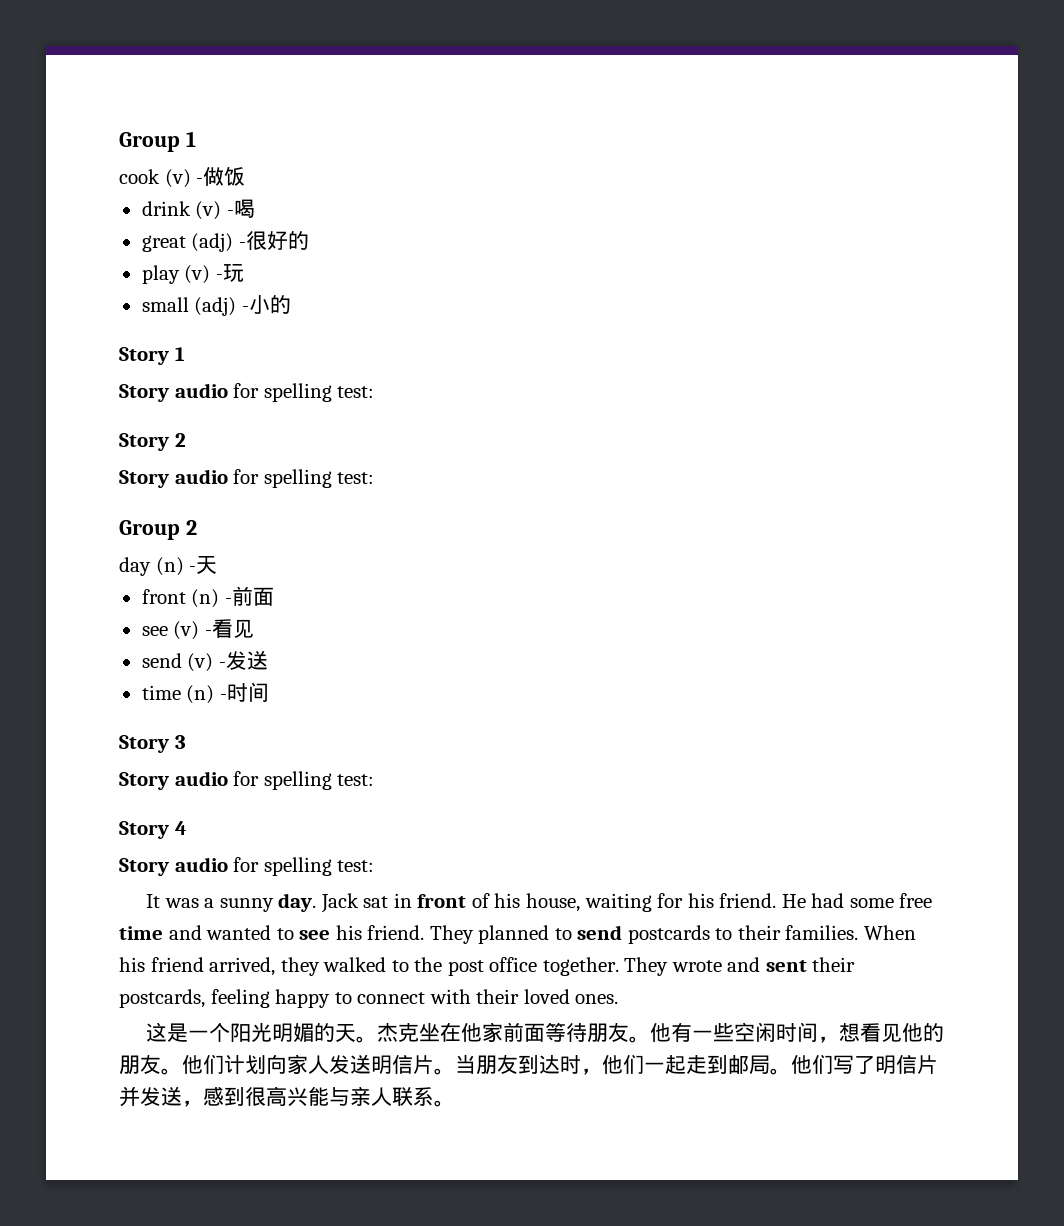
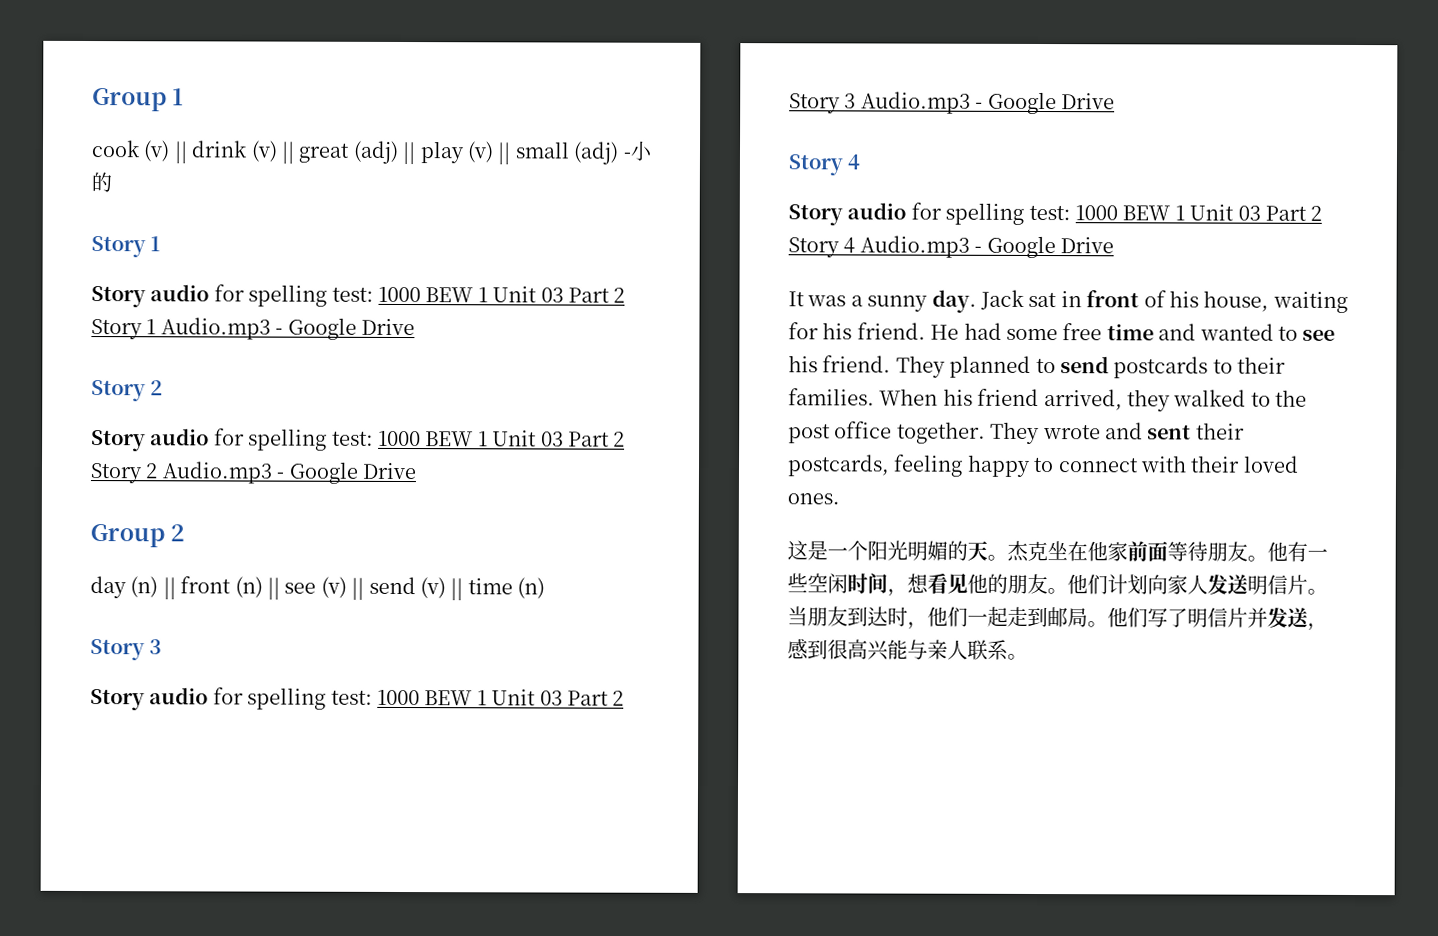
[196,166,246,186] -做饭 // -> [173,141,188,164] ||
[226,199,255,218] -喝 // -> [281,141,295,164] ||
[238,231,309,250] -很好的 // -> [402,142,417,165] ||
[215,264,244,282] -玩 // -> [497,142,512,165] ||
(375, 392) none -> [378,286,626,303] [91,317,415,340] 1000 BEW 1 Unit 03 Part 2 Story 1 Audio.mp3 - Google Drive
(375, 478) none -> [378,430,626,447] [90,461,417,484] 1000 BEW 1 Unit 03 Part 2 Story 2 Audio.mp3 - Google Drive
[189,556,218,574] -天 // -> [162,577,176,600] ||
[224,586,274,606] [141,619,254,640] [141,650,268,672] -前面 // see (v) -看见 // send (v) -发送 // -> [267,576,464,601] || see (v) || send (v) ||
[219,682,269,702] -时间 -> (546, 588) none
(375, 780) none -> [377,689,625,706] [789,91,1115,115] 1000 BEW 1 Unit 03 Part 2 Story 3 Audio.mp3 - Google Drive
(375, 866) none -> [1075,204,1323,221] [788,235,1114,259] 1000 BEW 1 Unit 03 Part 2 Story 4 Audio.mp3 - Google Drive

